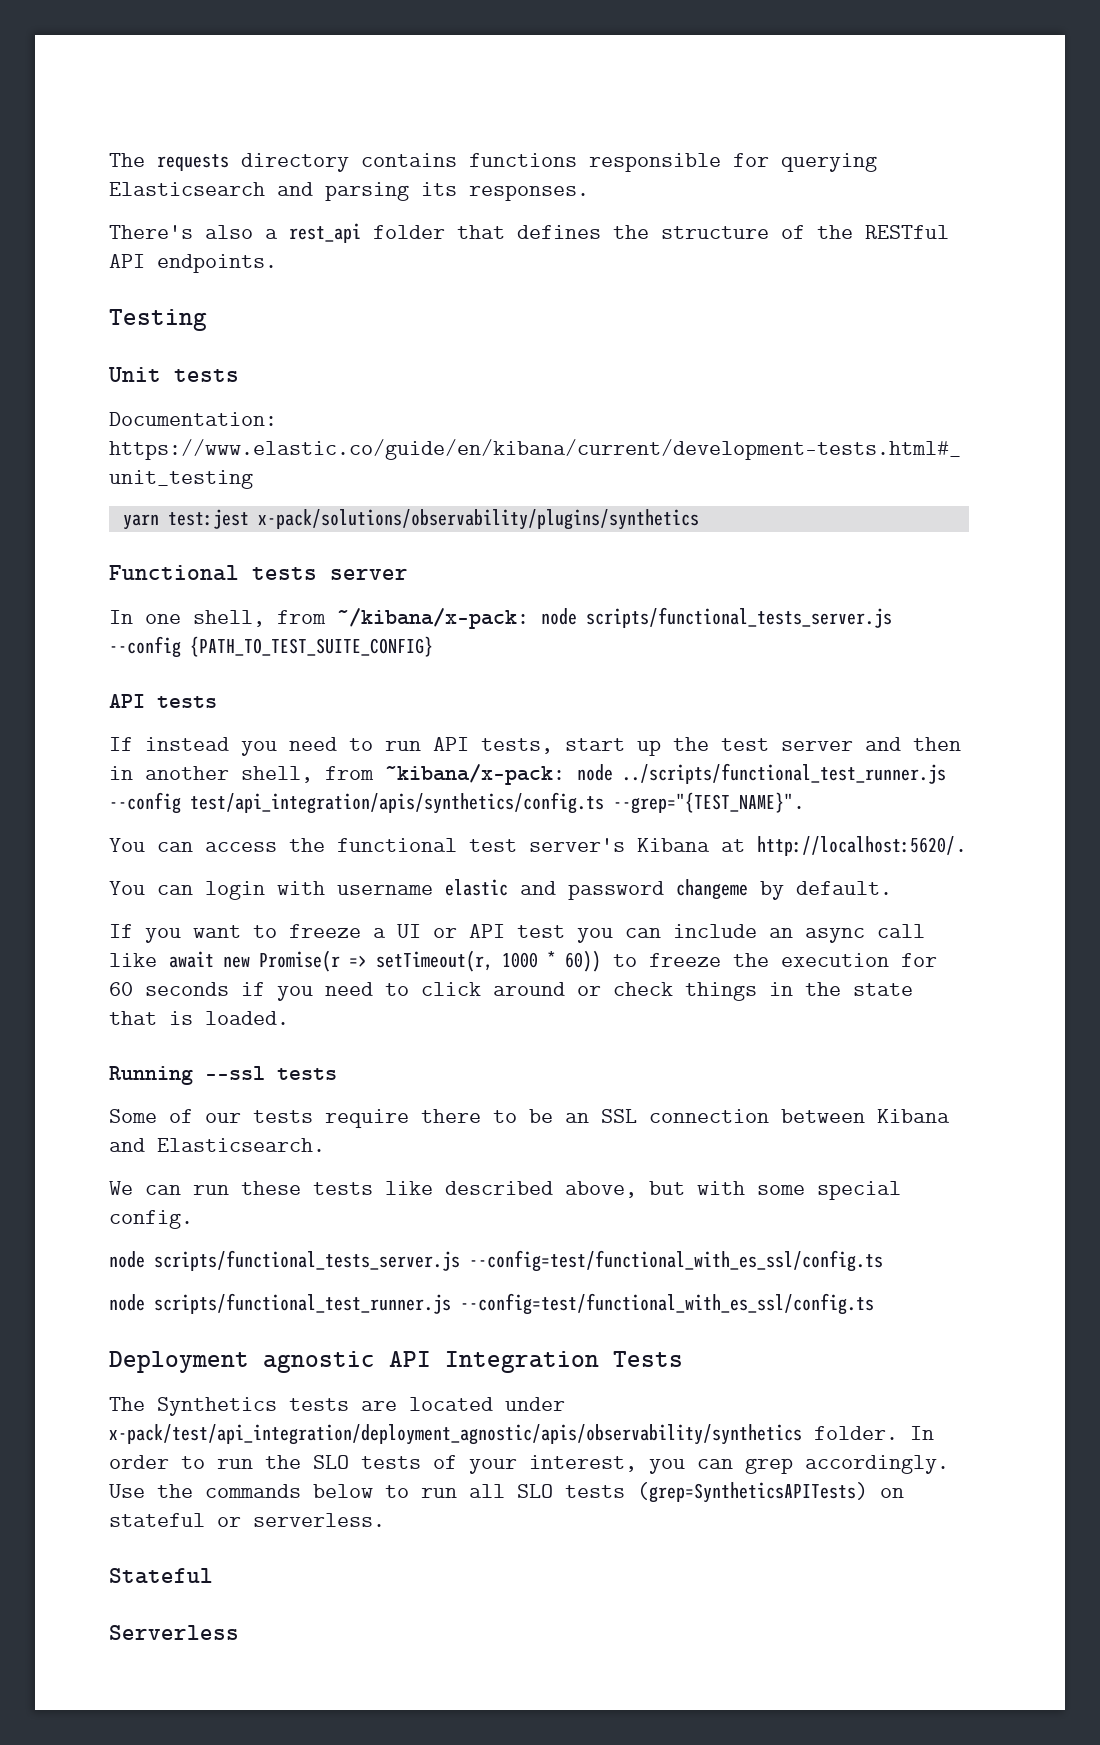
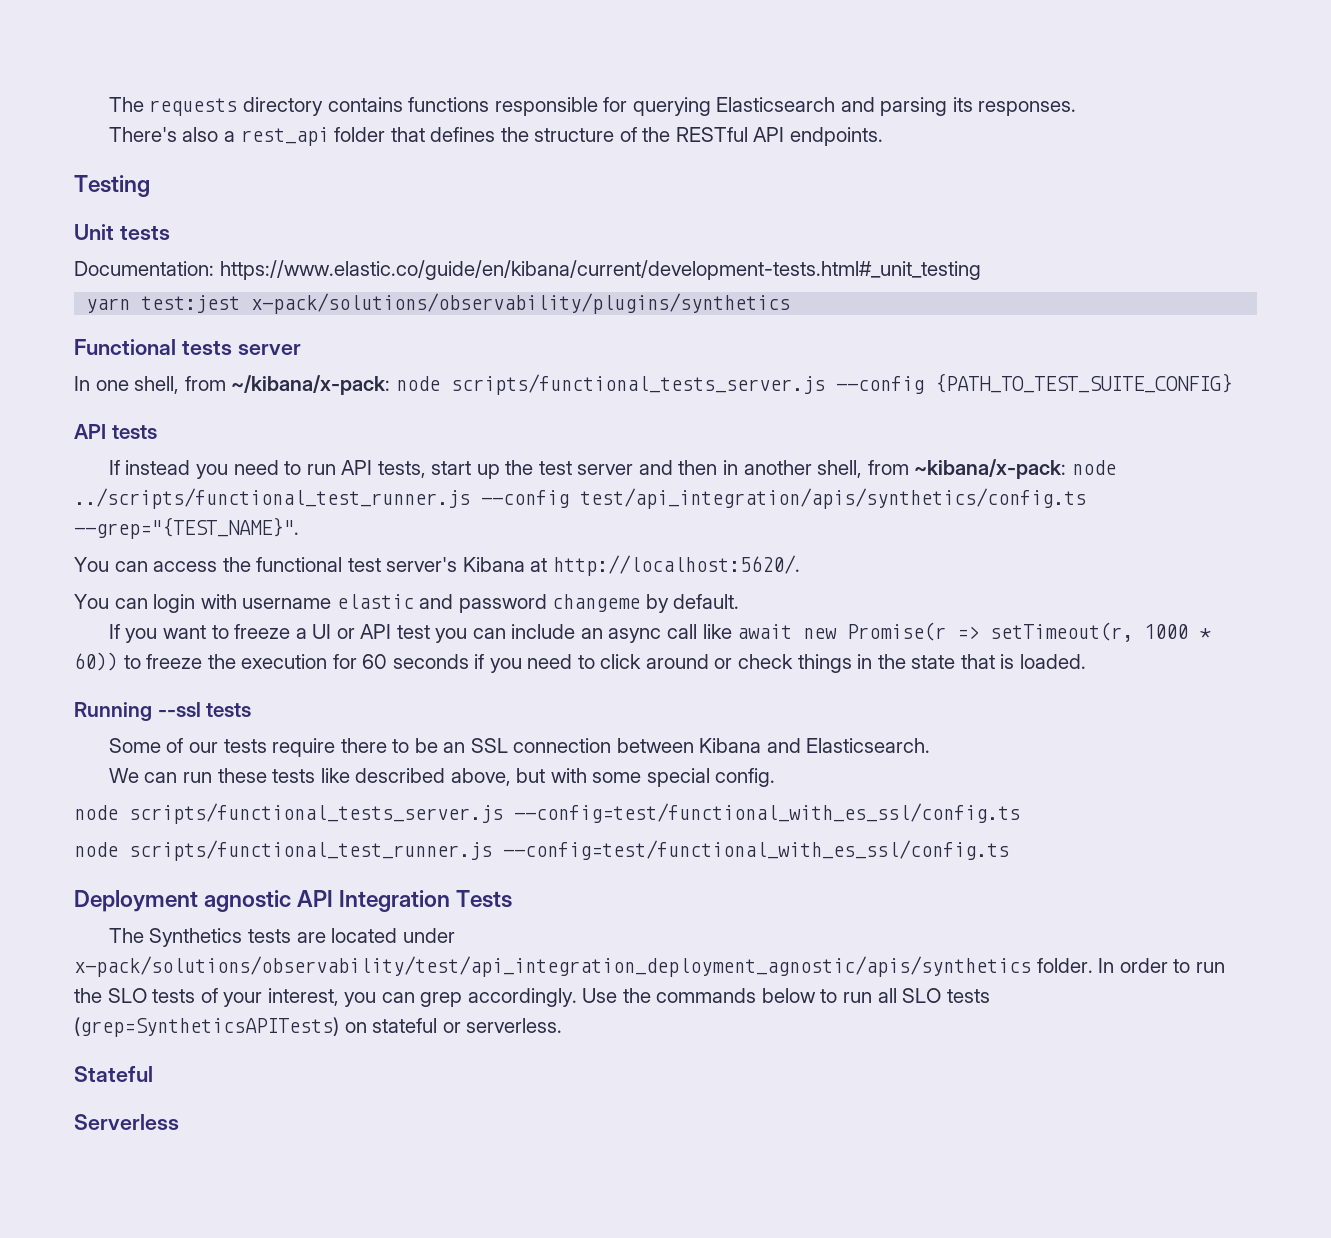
[109,1424,802,1445] x-pack/test/api_integration/deployment_agnostic/apis/observability/synthetics -> [74,956,1031,977] x-pack/solutions/observability/test/api_integration_deployment_agnostic/apis/synthetics

